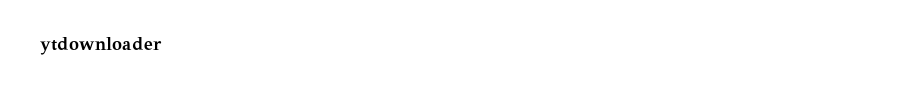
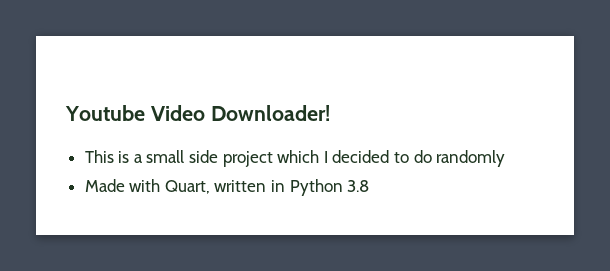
[40,37,162,55] ytdownloader -> [65,105,330,121] [84,150,506,167] [84,179,370,196] Youtube Video Downloader! // This is a small side project which I decided to do randomly // Made with Quart, written in Python 3.8

